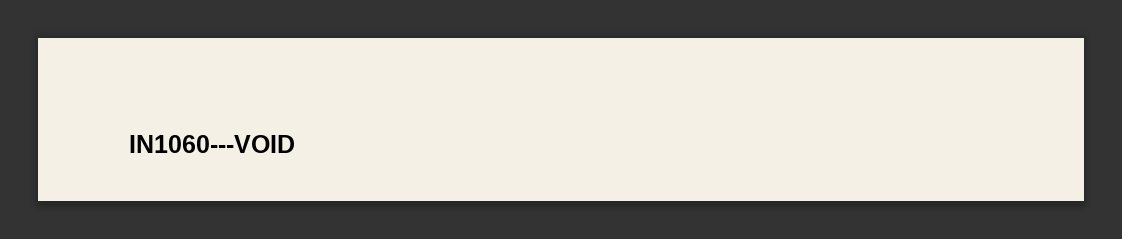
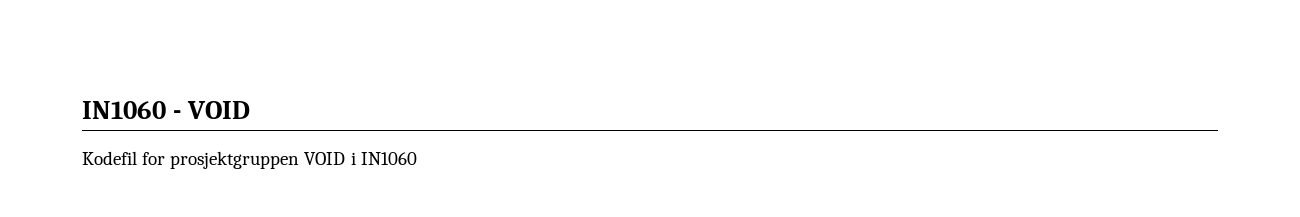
[129,135,295,153] IN1060---VOID -> [82,101,251,119] [82,151,417,169] IN1060 - VOID // Kodefil for prosjektgruppen VOID i IN1060

